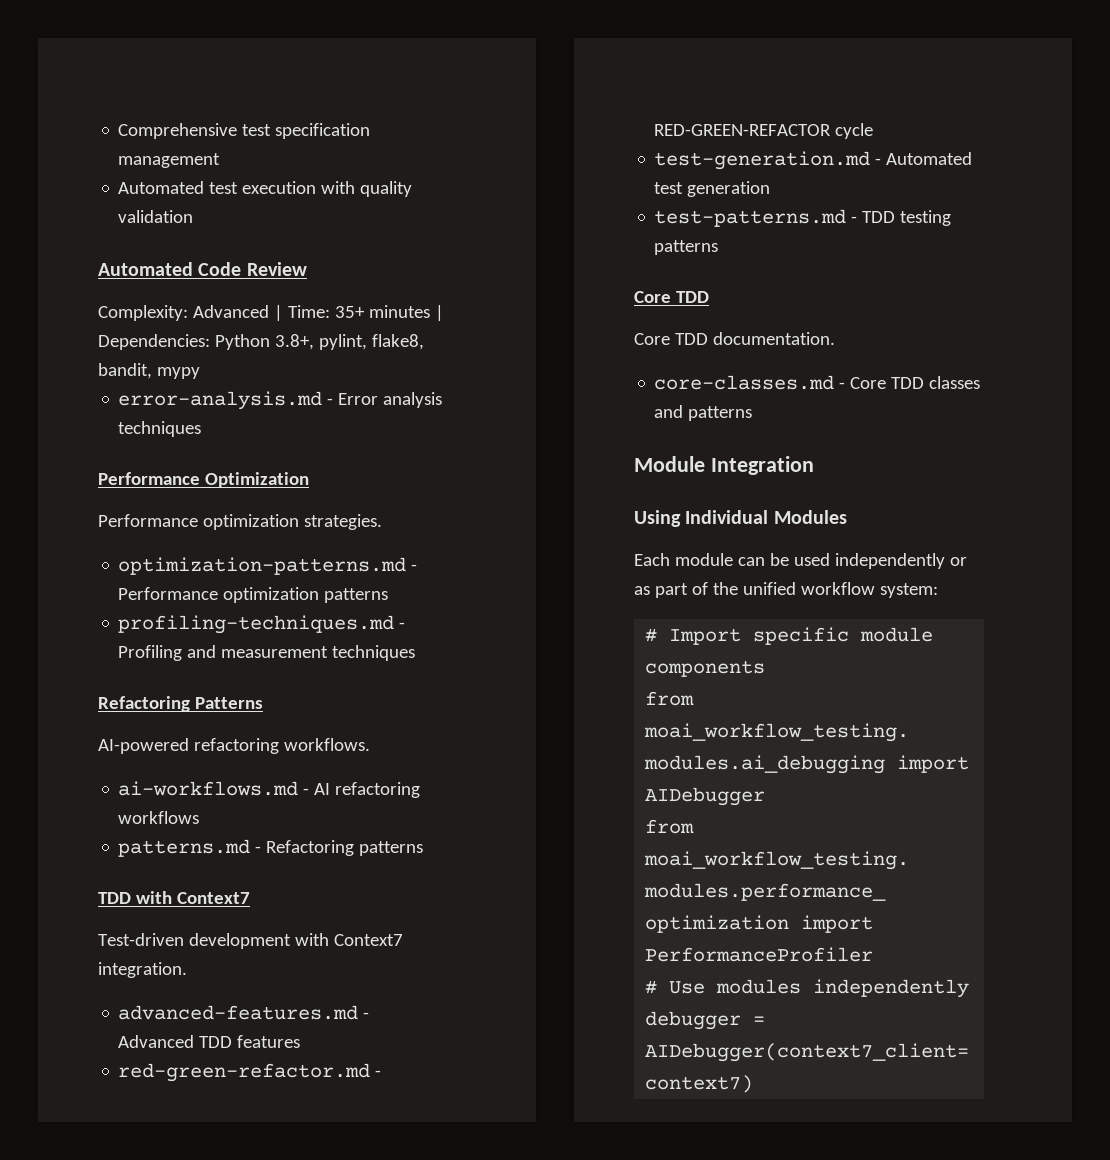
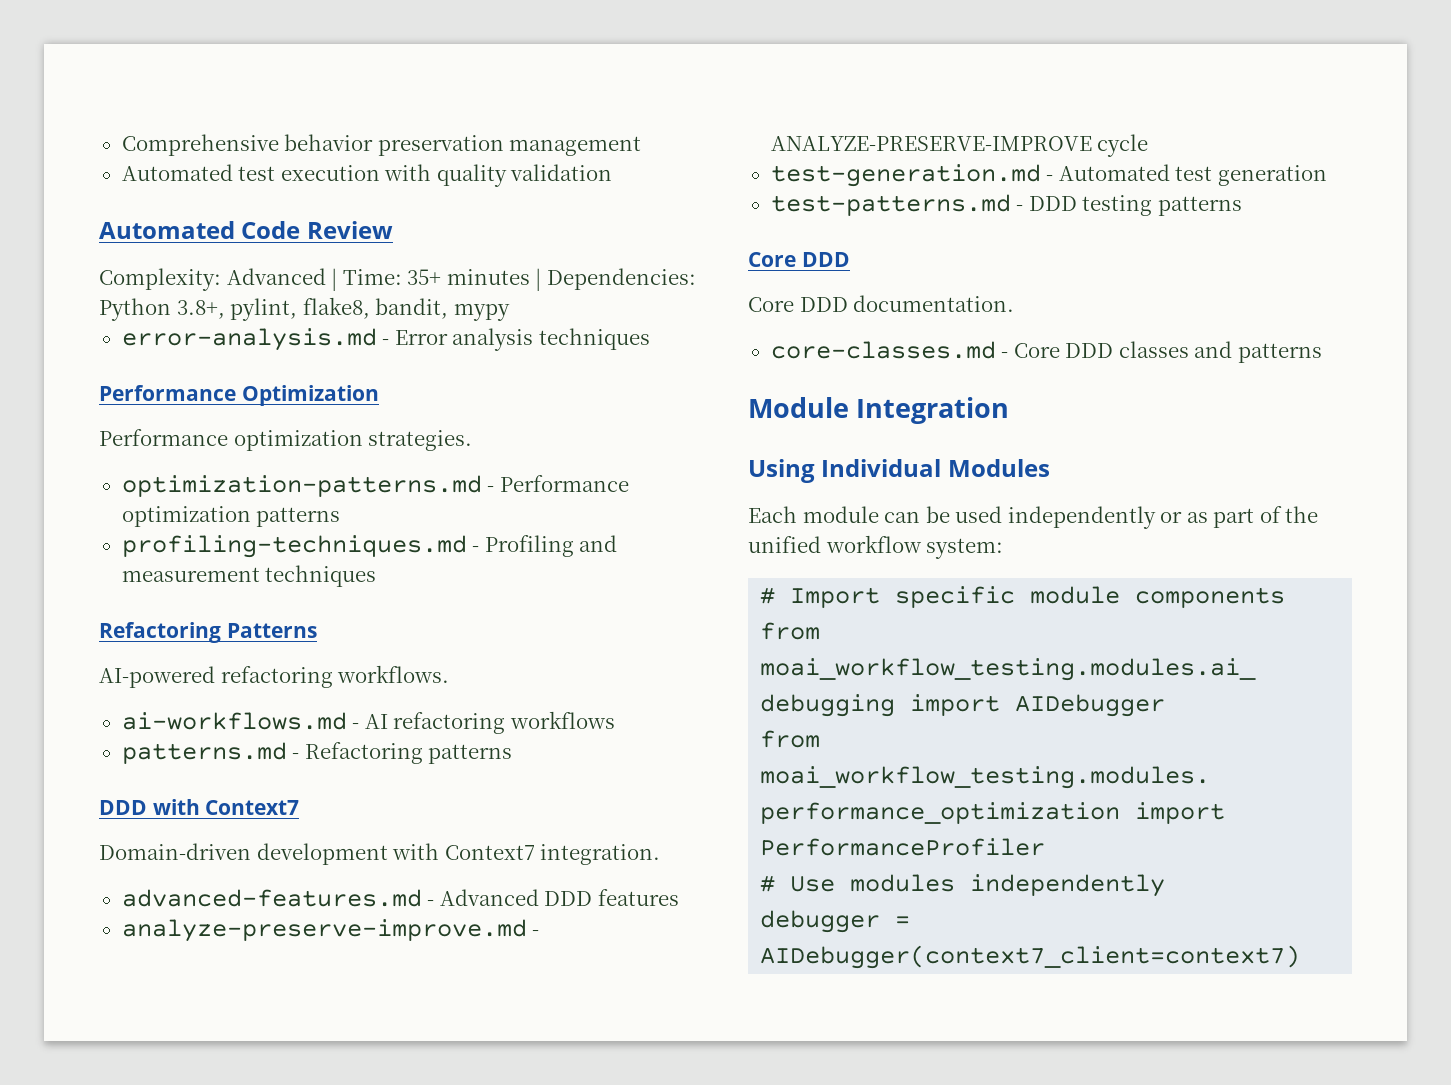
[242,123,371,139] test specification -> [284,134,504,156] behavior preservation
[98,892,131,904] TDD -> [99,800,147,815] DDD
[98,933,184,946] Test-driven -> [99,843,251,860] Domain-driven
[199,1036,233,1048] TDD -> [544,891,593,906] DDD
[118,1063,382,1082] [654,124,832,136] red-green-refactor.md - RED-GREEN-REFACTOR -> [121,919,540,942] [770,136,1092,151] analyze-preserve-improve.md - ANALYZE-PRESERVE-IMPROVE
[862,211,896,223] TDD -> [1028,196,1077,211] DDD
[675,291,709,303] [634,333,708,345] TDD // Core TDD -> [801,252,850,267] [748,297,848,312] DDD // Core DDD
[891,377,925,389] TDD -> [1065,343,1114,358] DDD

